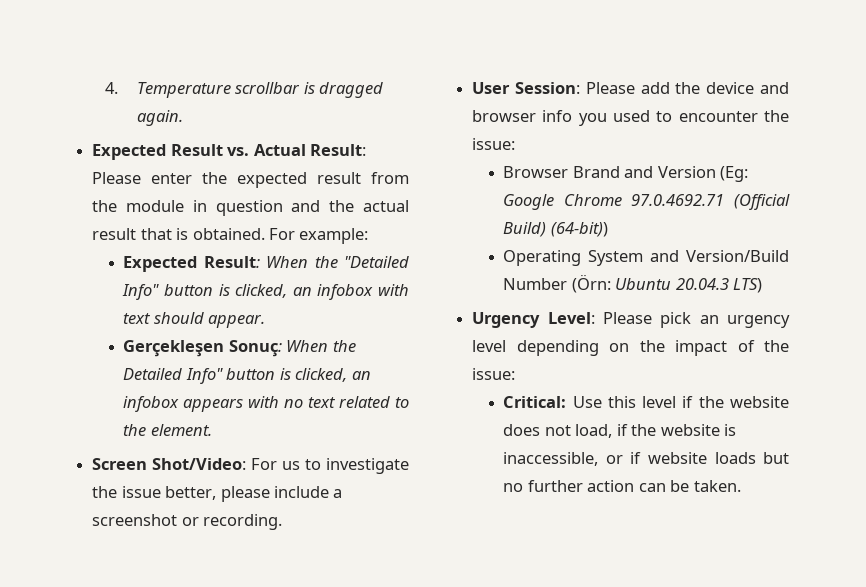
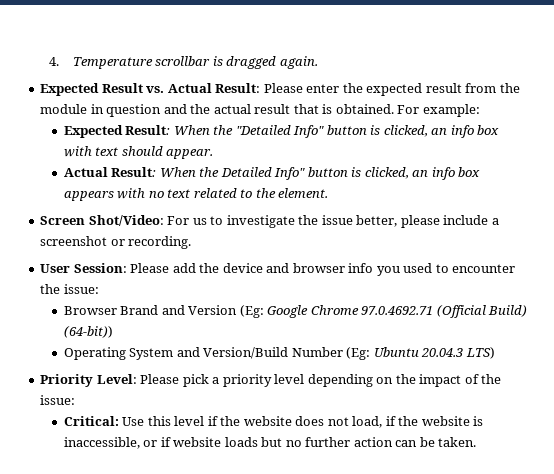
[317,284,374,300] infobox -> [450,125,500,138] info box
[123,340,282,357] Gerçekleşen Sonuç: -> [63,167,157,177] Actual Result:
[123,396,180,412] infobox -> [431,167,481,180] info box
[571,274,611,293] (Örn: -> [346,347,371,360] (Eg:
[472,312,541,328] Urgency -> [40,374,94,387] Priority
[699,315,790,328] an urgency -> [212,374,272,387] a priority

